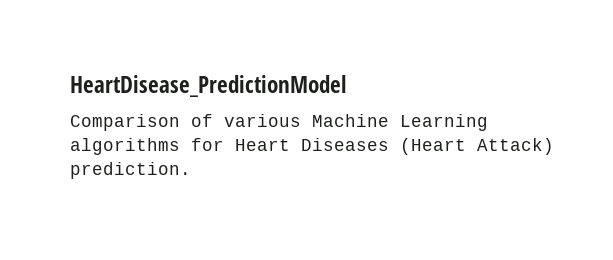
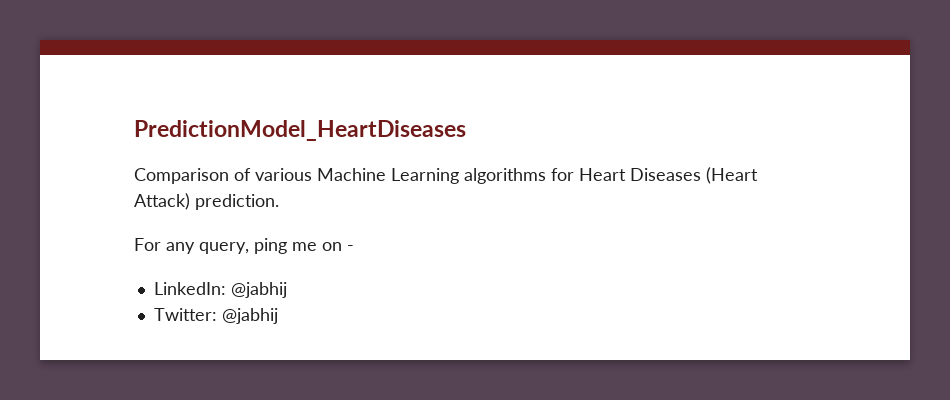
[70,75,346,97] HeartDisease_PredictionModel -> [134,120,466,141] PredictionModel_HeartDiseases
(191, 170) none -> [134,238,354,254] [153,282,287,298] [153,308,278,324] // For any query, ping me on - // LinkedIn: @jabhij // Twitter: @jabhij

